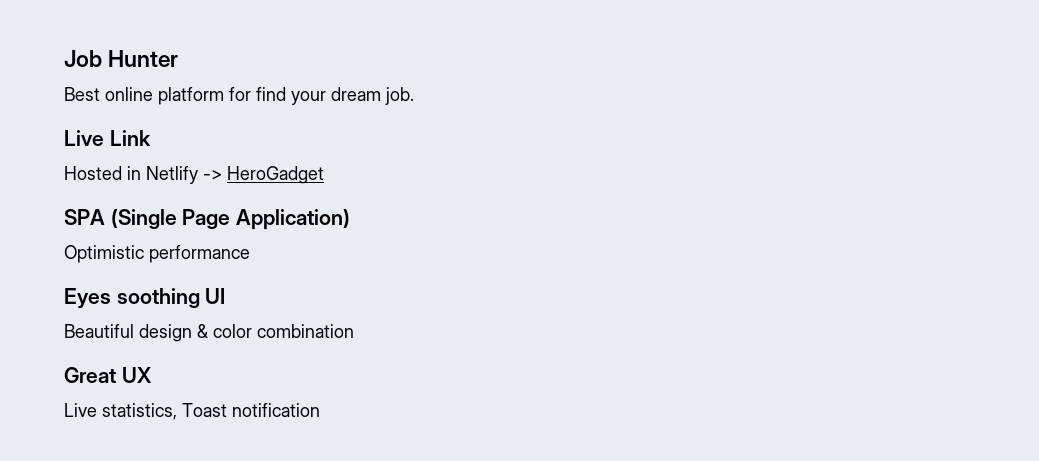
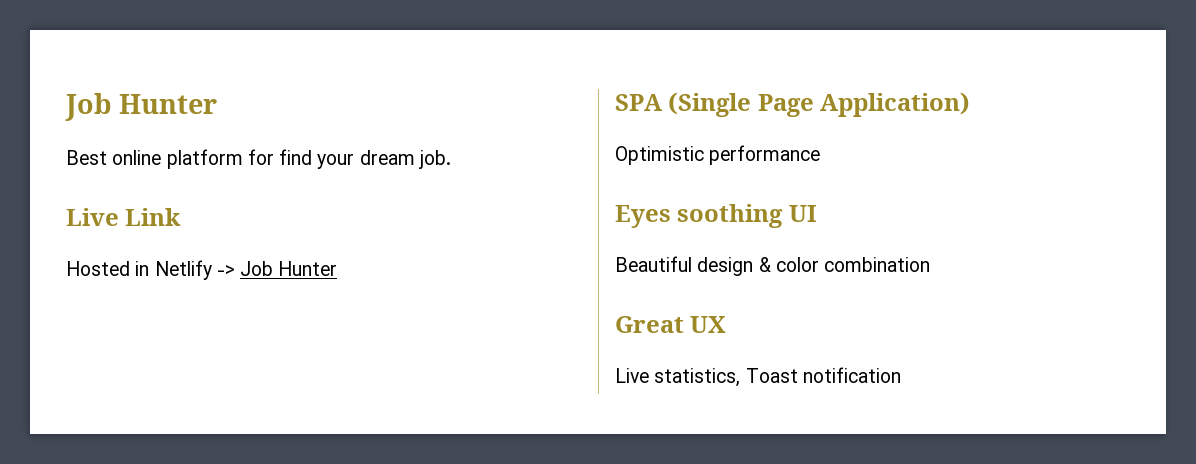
[227,166,324,184] HeroGadget -> [240,261,338,276] Job Hunter

